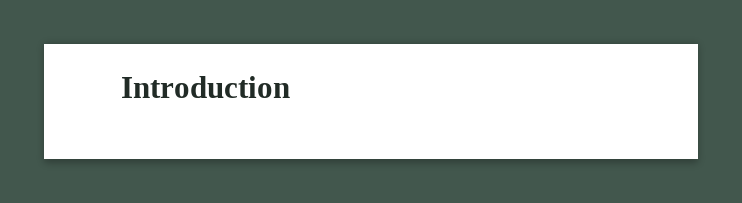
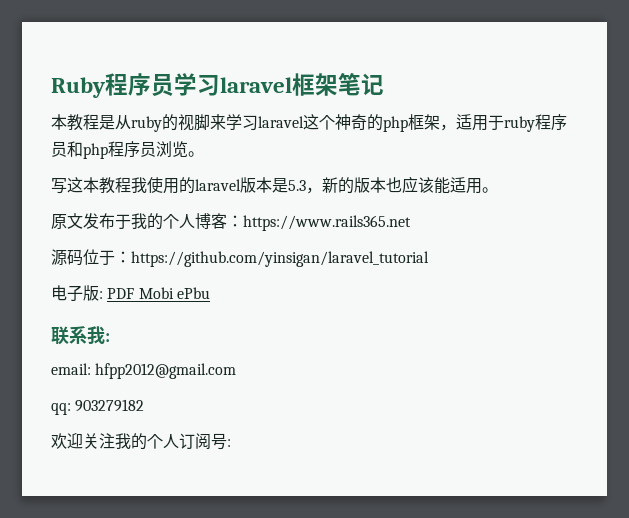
[121,76,290,98] Introduction -> [51,73,384,98] [51,114,567,132] [51,141,204,159] [51,176,498,194] [51,213,411,231] [51,249,429,267] [51,285,210,302] [51,326,110,345] [51,363,237,379] [51,399,145,415] [51,433,231,450] Ruby程序员学习laravel框架笔记 // 本教程是从ruby的视脚来学习laravel这个神奇的php框架，适用于ruby程序员和php程序员浏览。 // 写这本教程我使用的laravel版本是5.3，新的版本也应该能适用。 // 原文发布于我的个人博客：https://www.rails365.net // 源码位于：https://github.com/yinsigan/laravel_tutorial // 电子版: PDF Mobi ePbu // 联系我: // email: hfpp2012@gmail.com // qq: 903279182 // 欢迎关注我的个人订阅号:

